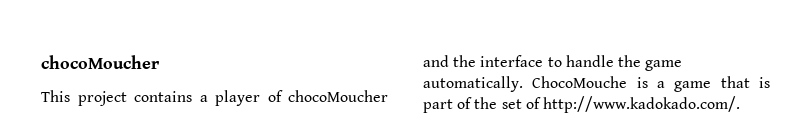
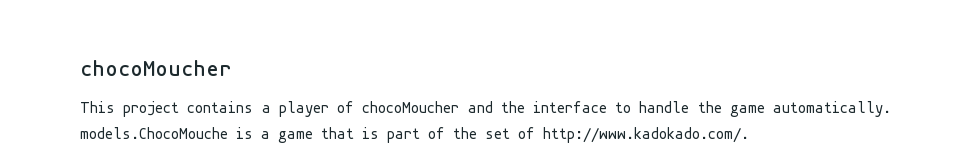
[532,76,628,88] ChocoMouche -> [80,127,228,139] models.ChocoMouche

